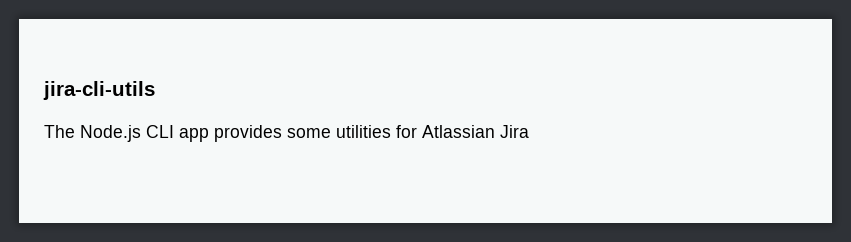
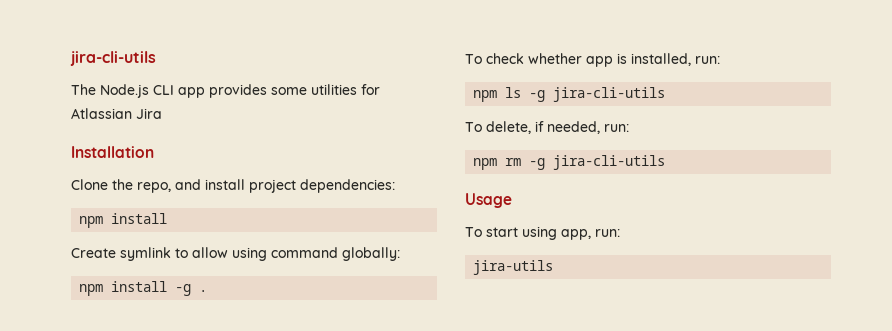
(529, 131) none -> [71,146,154,158] [71,179,395,193] [79,213,168,228] [71,247,400,261] [79,281,208,296] [465,53,720,67] [473,87,666,102] [465,121,629,134] [473,155,666,170] [465,193,512,208] [465,226,620,240] [473,260,554,275] // Installation // Clone the repo, and install project dependencies: // npm install // Create symlink to allow using command globally: // npm install -g . // To check whether app is installed, run: // npm ls -g jira-cli-utils // To delete, if needed, run: // npm rm -g jira-cli-utils // Usage // To start using app, run: // jira-utils

